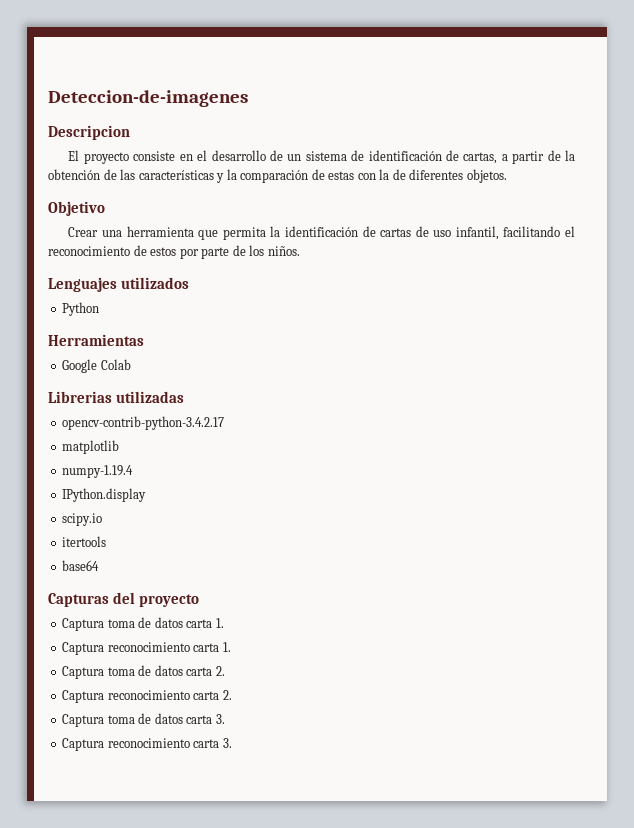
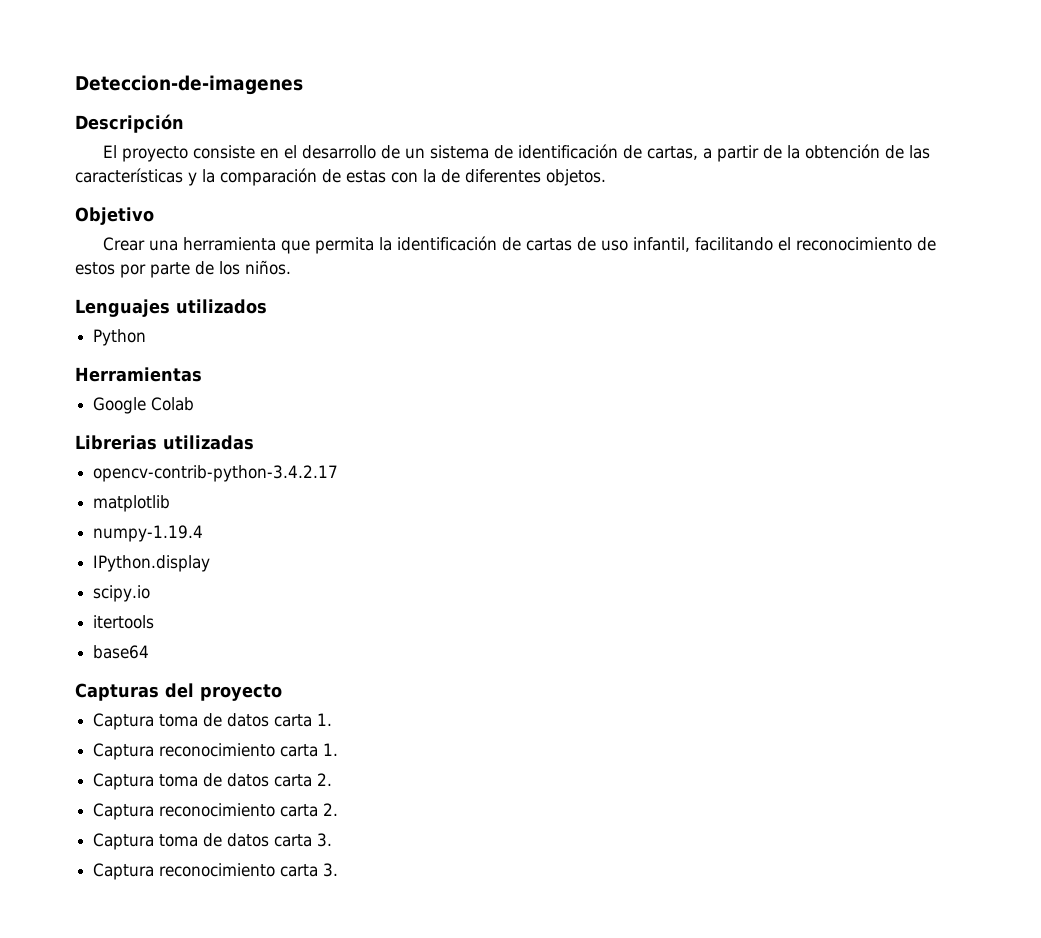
[48,125,130,140] Descripcion -> [75,114,184,133] Descripción

